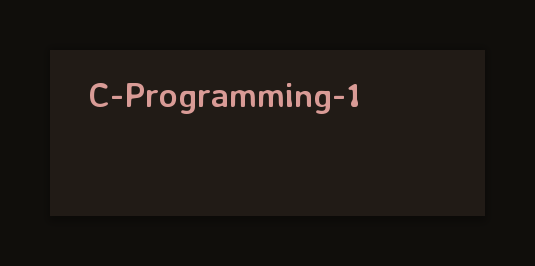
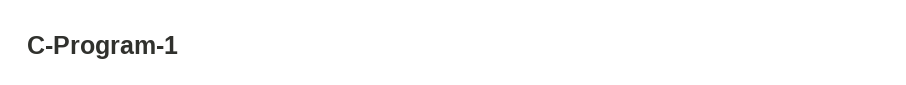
[88,83,361,114] C-Programming-1 -> [27,36,178,59] C-Program-1

